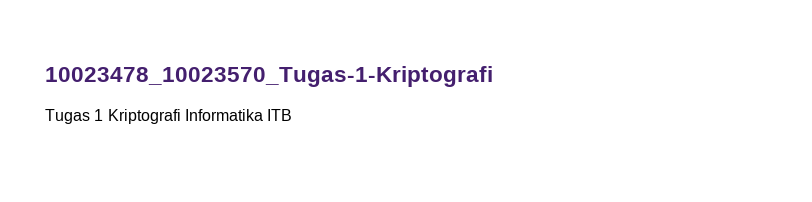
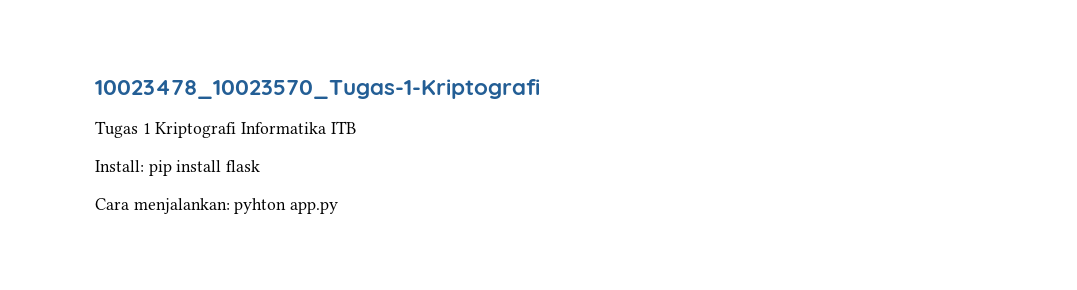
(293, 115) none -> [95,160,261,176] [95,198,339,214] // Install: pip install flask // Cara menjalankan: pyhton app.py

